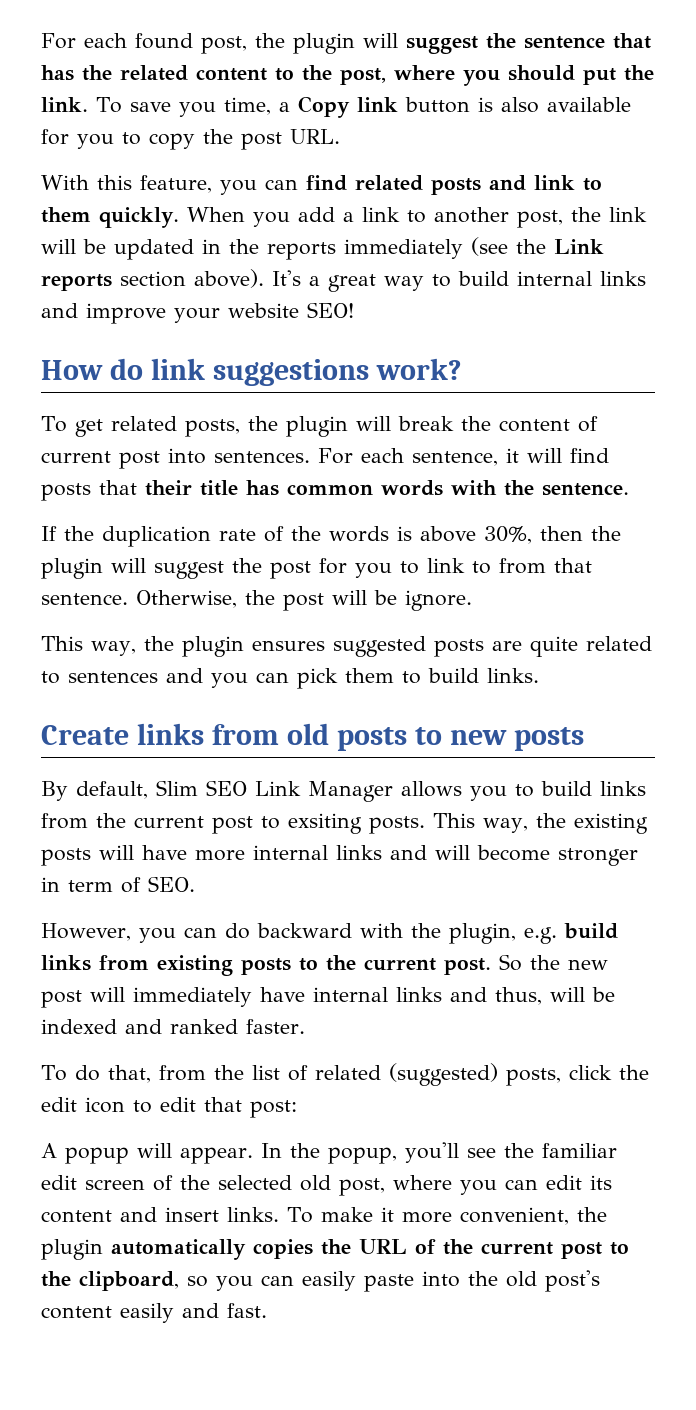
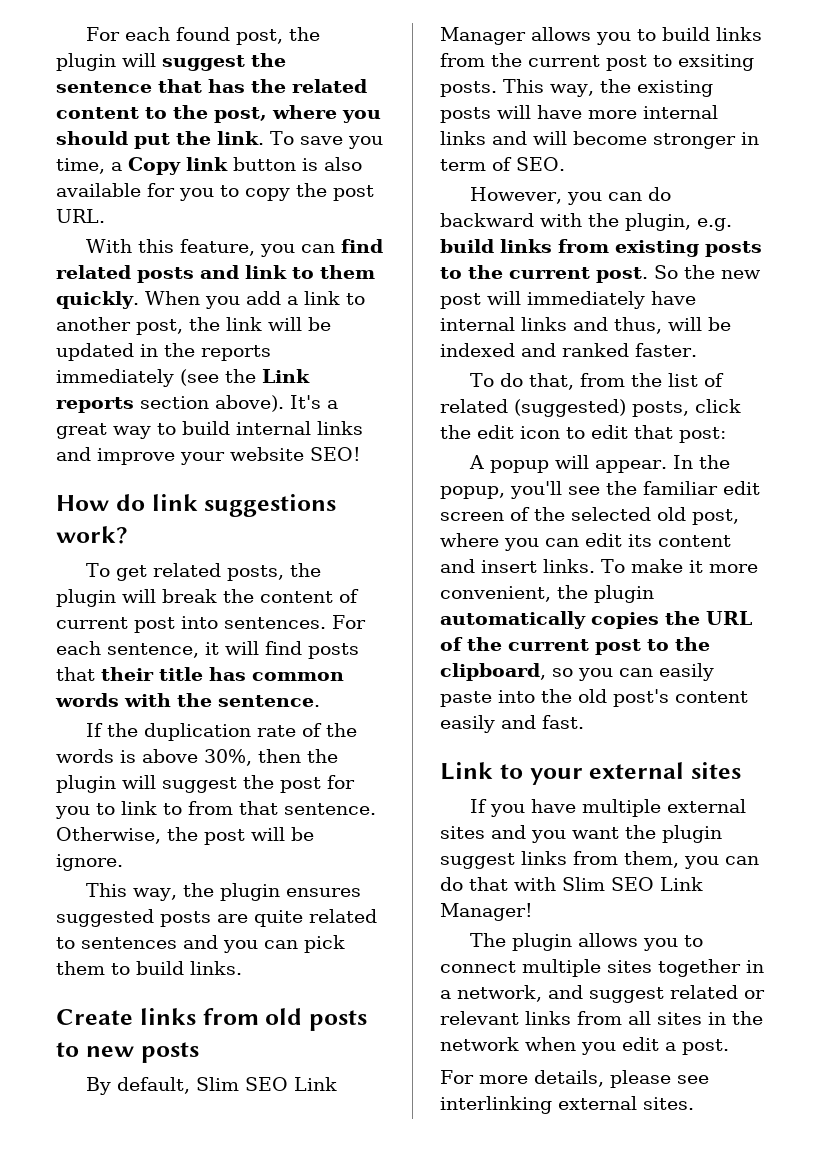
(267, 1310) none -> [440,762,741,785] [470,799,747,817] [440,825,722,843] [440,851,759,869] [440,877,703,891] [440,903,533,921] [470,933,704,951] [440,959,764,977] [440,985,765,1003] [440,1011,763,1025] [440,1037,729,1055] [440,1070,709,1088] [440,1096,694,1114] // Link to your external sites // If you have multiple external sites and you want the plugin suggest links from them, you can do that with Slim SEO Link Manager! // The plugin allows you to connect multiple sites together in a network, and suggest related or relevant links from all sites in the network when you edit a post. // For more details, please see interlinking external sites.

